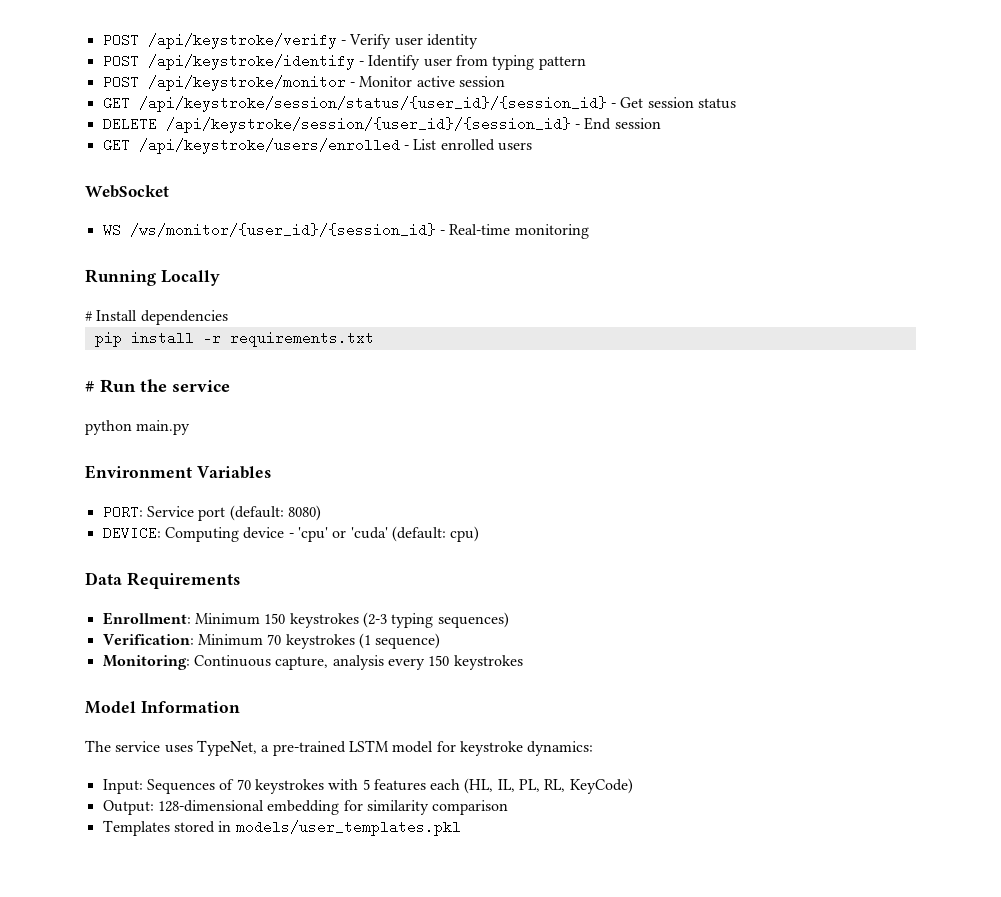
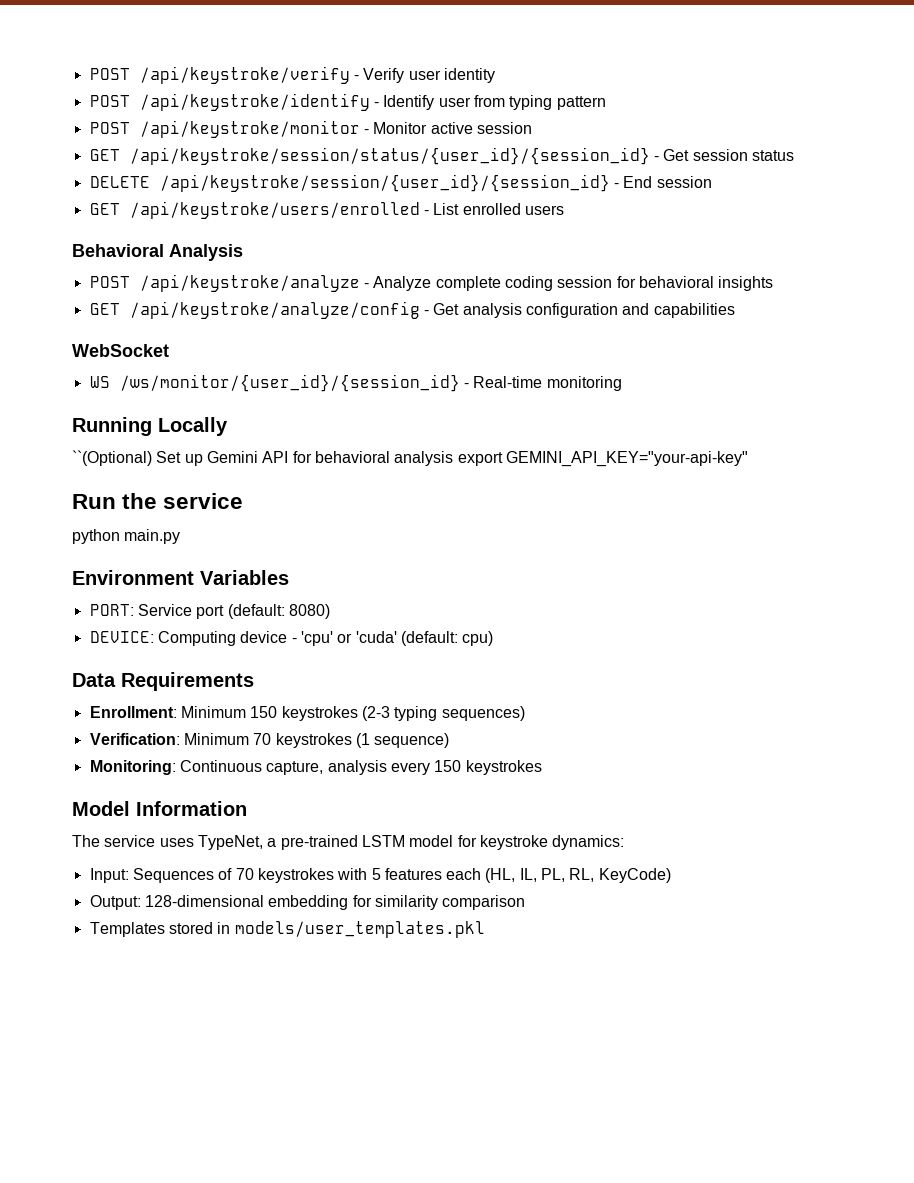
(532, 146) none -> [72,244,243,261] [89,274,774,292] [89,301,735,319] // Behavioral Analysis // POST /api/keystroke/analyze - Analyze complete coding session for behavioral insights // GET /api/keystroke/analyze/config - Get analysis configuration and capabilities
[85,310,228,325] [94,331,374,347] [85,381,95,392] # Install dependencies // pip install -r requirements.txt // # -> [72,450,748,467] ``(Optional) Set up Gemini API for behavioral analysis export GEMINI_API_KEY="your-api-key" //

